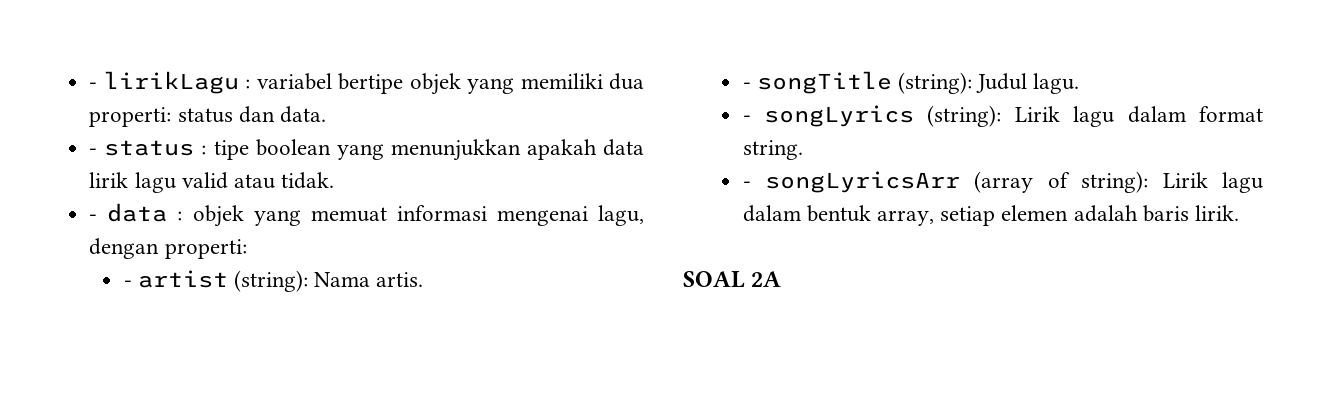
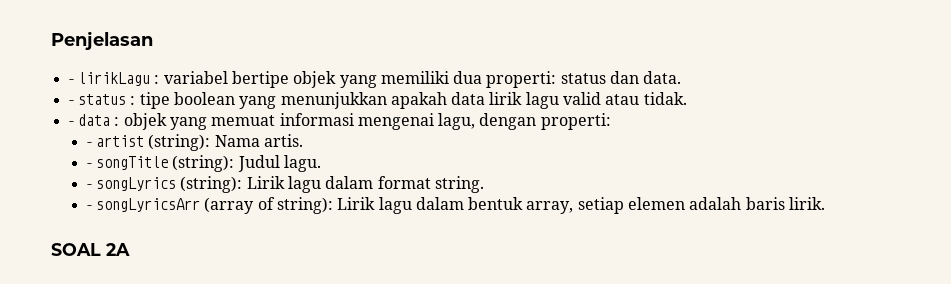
(89, 85) none -> [51,31,153,50] Penjelasan //

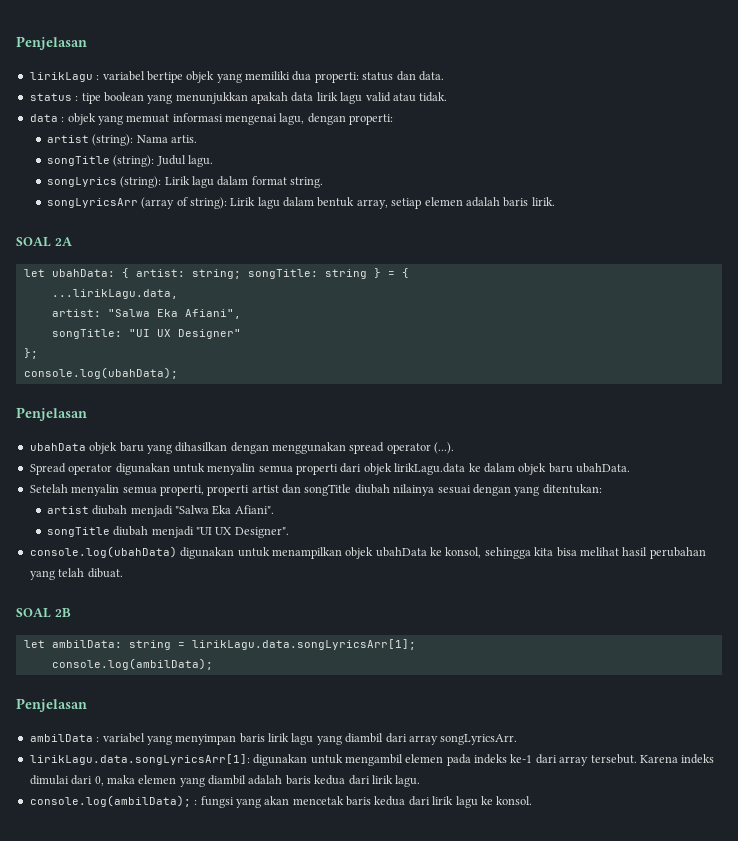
[51,31,153,50] [68,79,74,84] Penjelasan // - -> [16,36,87,50] Penjelasan //
[68,100,74,105] - -> (444, 76) none
[68,121,74,126] - -> (448, 97) none
[86,142,92,147] - -> (394, 119) none
[86,163,92,168] - -> (197, 139) none
[86,184,92,189] - -> (213, 161) none
[86,205,92,210] - -> (324, 182) none
(130, 249) none -> [23,268,409,279] [51,289,178,299] [51,309,241,319] [51,329,241,339] [23,348,38,359] [23,367,178,379] [16,407,87,421] [29,442,455,454] [29,463,630,475] [29,484,602,496] [46,505,274,517] [46,526,289,538] [29,546,706,559] [29,568,123,580] [16,608,71,618] [23,639,416,650] [51,658,213,670] [16,698,87,712] [29,733,518,745] [29,754,715,766] [29,775,421,787] [29,795,533,808] // let ubahData: { artist: string; songTitle: string } = { // ...lirikLagu.data, // artist: "Salwa Eka Afiani", // songTitle: "UI UX Designer" // }; // console.log(ubahData); // Penjelasan // ubahData objek baru yang dihasilkan dengan menggunakan spread operator (...). // Spread operator digunakan untuk menyalin semua properti dari objek lirikLagu.data ke dalam objek baru ubahData. // Setelah menyalin semua properti, properti artist dan songTitle diubah nilainya sesuai dengan yang ditentukan: // artist diubah menjadi "Salwa Eka Afiani". // songTitle diubah menjadi "UI UX Designer". // console.log(ubahData) digunakan untuk menampilkan objek ubahData ke konsol, sehingga kita bisa melihat hasil perubahan yang telah dibuat. // SOAL 2B // let ambilData: string = lirikLagu.data.songLyricsArr[1]; // console.log(ambilData); // Penjelasan // ambilData : variabel yang menyimpan baris lirik lagu yang diambil dari array songLyricsArr. // lirikLagu.data.songLyricsArr[1]: digunakan untuk mengambil elemen pada indeks ke-1 dari array tersebut. Karena indeks dimulai dari 0, maka elemen yang diambil adalah baris kedua dari lirik lagu. // console.log(ambilData); : fungsi yang akan mencetak baris kedua dari lirik lagu ke konsol.

